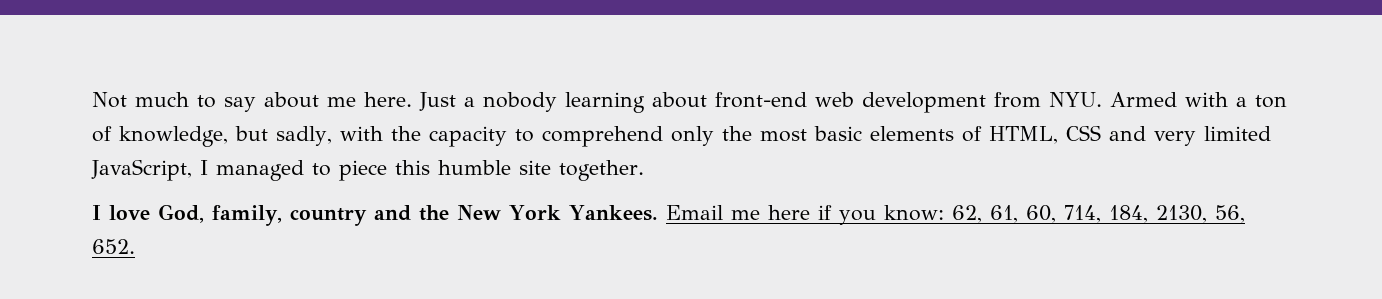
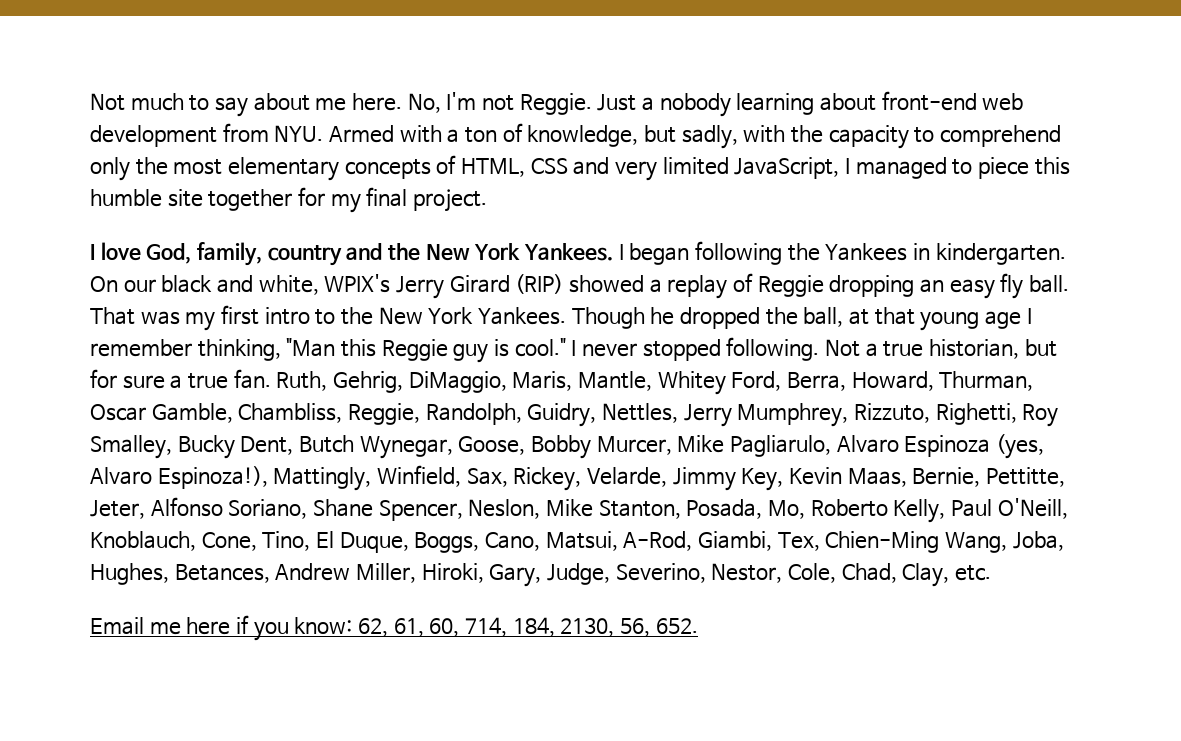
(412, 99) none -> [407,92,592,115] No, I'm not Reggie.
[813,126,954,141] basic elements -> [227,157,431,181] elementary concepts
[559,160,644,181] together. -> [208,187,488,213] together for my final project.
(658, 213) none -> [618,241,1066,265] [90,273,1069,299] [90,305,1032,331] [90,337,1057,363] [90,369,1034,395] [90,403,1059,427] [90,434,1044,459] [90,465,1065,491] [90,497,1068,523] [90,531,1064,553] [90,563,991,587] I began following the Yankees in kindergarten. On our black and white, WPIX's Jerry Girard (RIP) showed a replay of Reggie dropping an easy fly ball. That was my first intro to the New York Yankees. Though he dropped the ball, at that young age I remember thinking, "Man this Reggie guy is cool." I never stopped following. Not a true historian, but for sure a true fan. Ruth, Gehrig, DiMaggio, Maris, Mantle, Whitey Ford, Berra, Howard, Thurman, Oscar Gamble, Chambliss, Reggie, Randolph, Guidry, Nettles, Jerry Mumphrey, Rizzuto, Righetti, Roy Smalley, Bucky Dent, Butch Wynegar, Goose, Bobby Murcer, Mike Pagliarulo, Alvaro Espinoza (yes, Alvaro Espinoza!), Mattingly, Winfield, Sax, Rickey, Velarde, Jimmy Key, Kevin Maas, Bernie, Pettitte, Jeter, Alfonso Soriano, Shane Spencer, Neslon, Mike Stanton, Posada, Mo, Roberto Kelly, Paul O'Neill, Knoblauch, Cone, Tino, El Duque, Boggs, Cano, Matsui, A-Rod, Giambi, Tex, Chien-Ming Wang, Joba, Hughes, Betances, Andrew Miller, Hiroki, Gary, Judge, Severino, Nestor, Cole, Chad, Clay, etc. //

